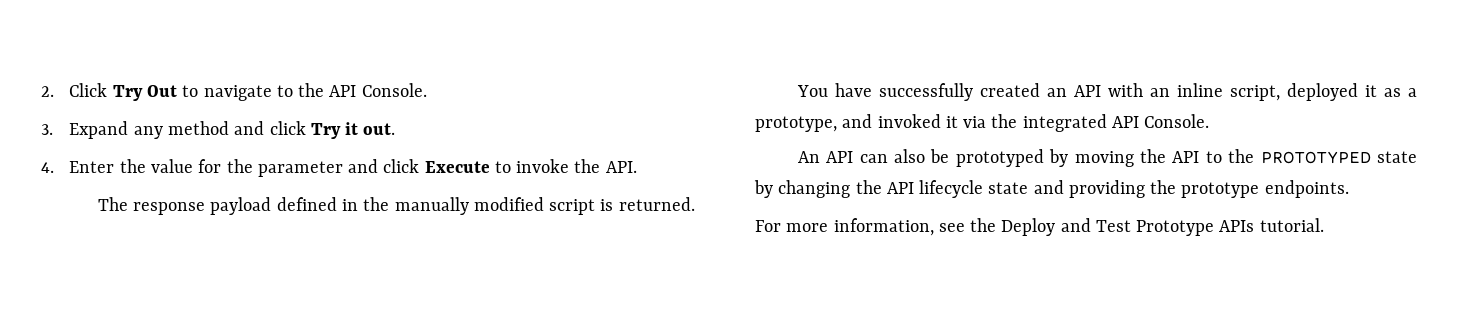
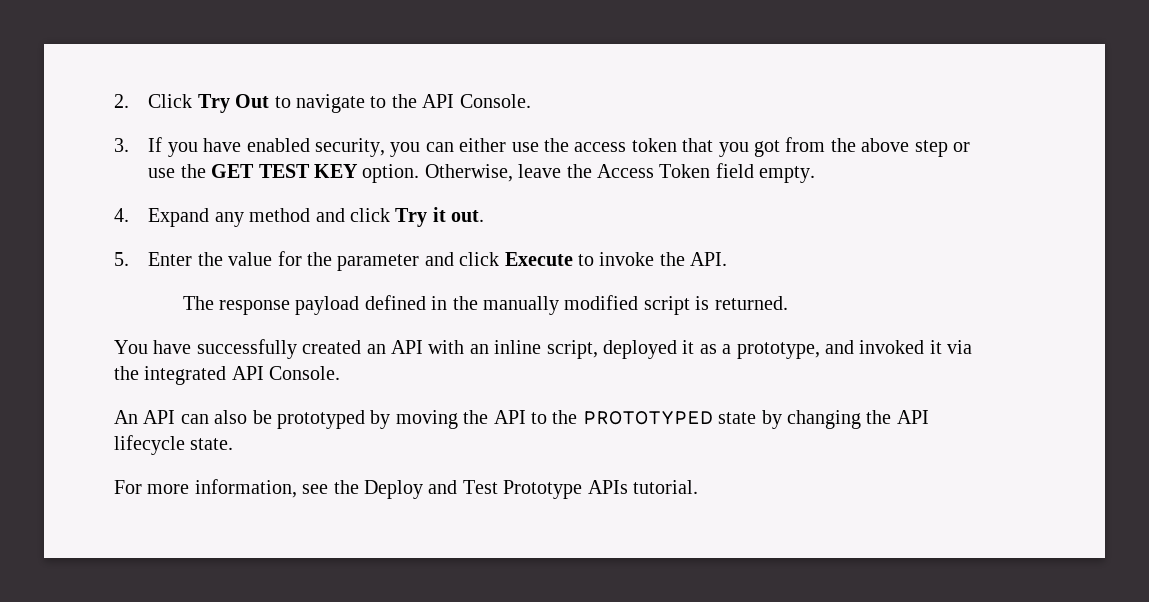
(53, 129) none -> [148,137,970,157] [148,163,816,183] [114,208,129,222] If you have enabled security, you can either use the access token that you got from the above step or use the GET TEST KEY option. Otherwise, leave the Access Token field empty. // 4.
[41,162,54,173] 4. -> [114,252,129,266] 5.
[988,180,1349,198] state and providing the prototype endpoints. -> [190,438,234,450] state.

